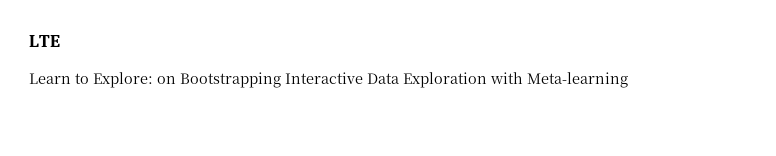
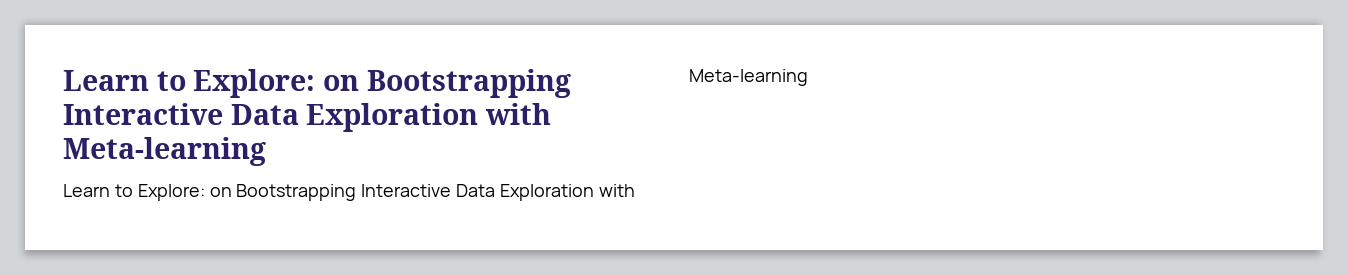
[29,35,60,47] LTE -> [63,69,571,98] [63,103,552,132] [63,137,266,166] Learn to Explore: on Bootstrapping Interactive Data Exploration with Meta-learning

